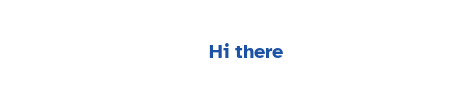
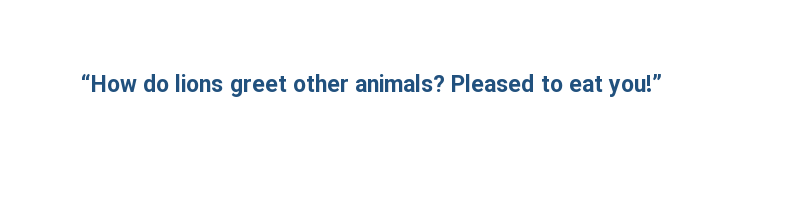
[208,43,283,58] Hi there -> [81,73,662,97] “How do lions greet other animals? Pleased to eat you!”

